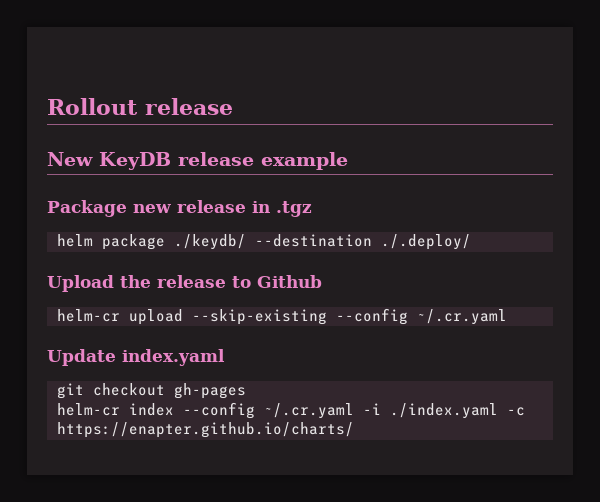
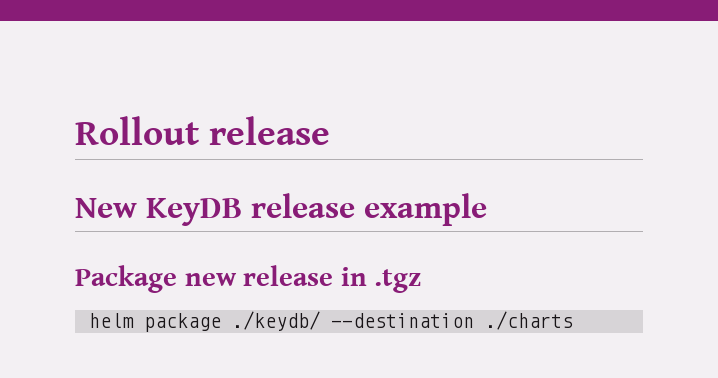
[380,234,471,250] [47,275,322,292] [56,308,507,325] [47,349,225,366] [56,383,246,399] [56,402,525,419] [56,422,354,438] ./.deploy/ // Upload the release to Github // helm-cr upload --skip-existing --config ~/.cr.yaml // Update index.yaml // git checkout gh-pages // helm-cr index --config ~/.cr.yaml -i ./index.yaml -c https://enapter.github.io/charts/ -> [485,311,574,330] ./charts

